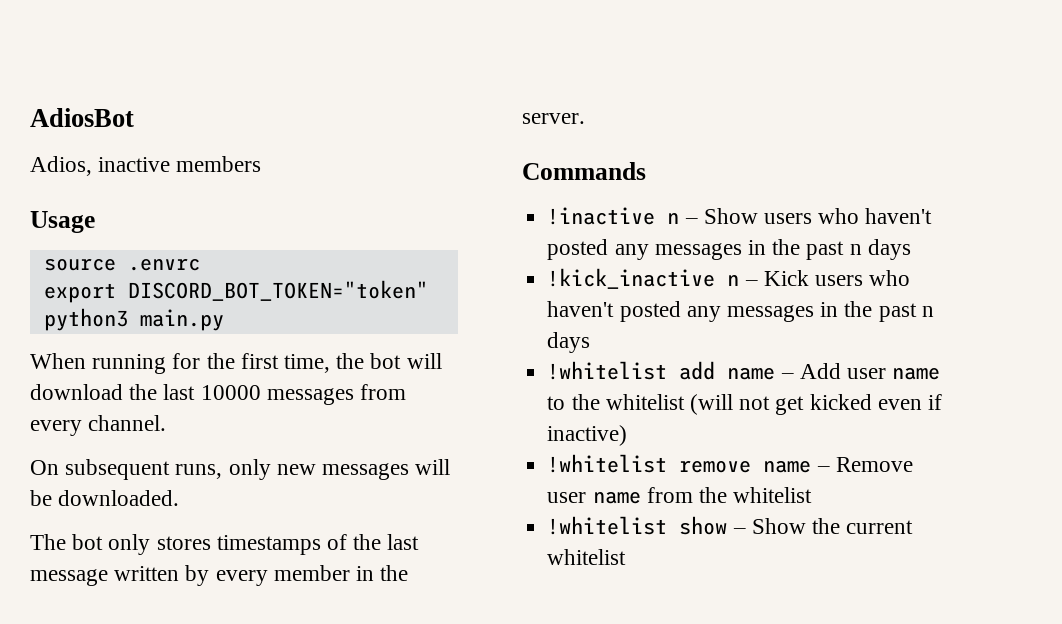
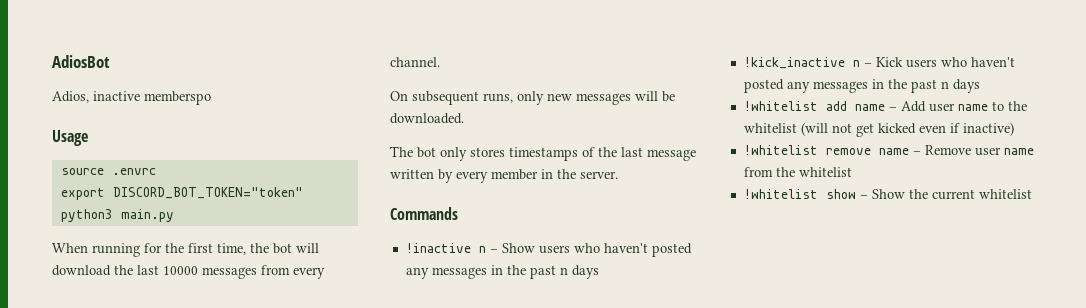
[176,156,262,172] members -> [144,91,211,105] memberspo

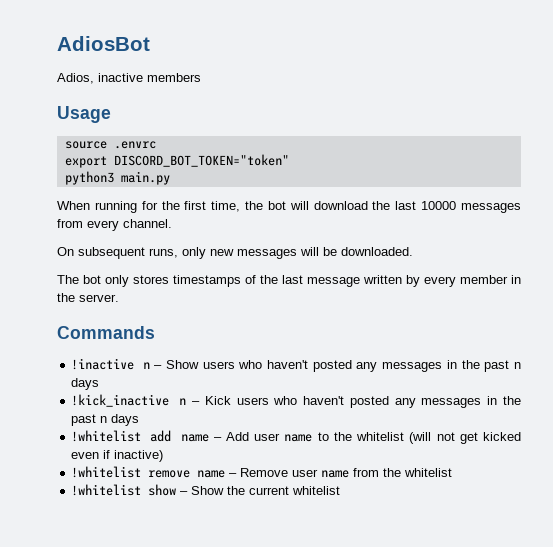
[144,91,211,105] memberspo -> [147,73,201,82] members

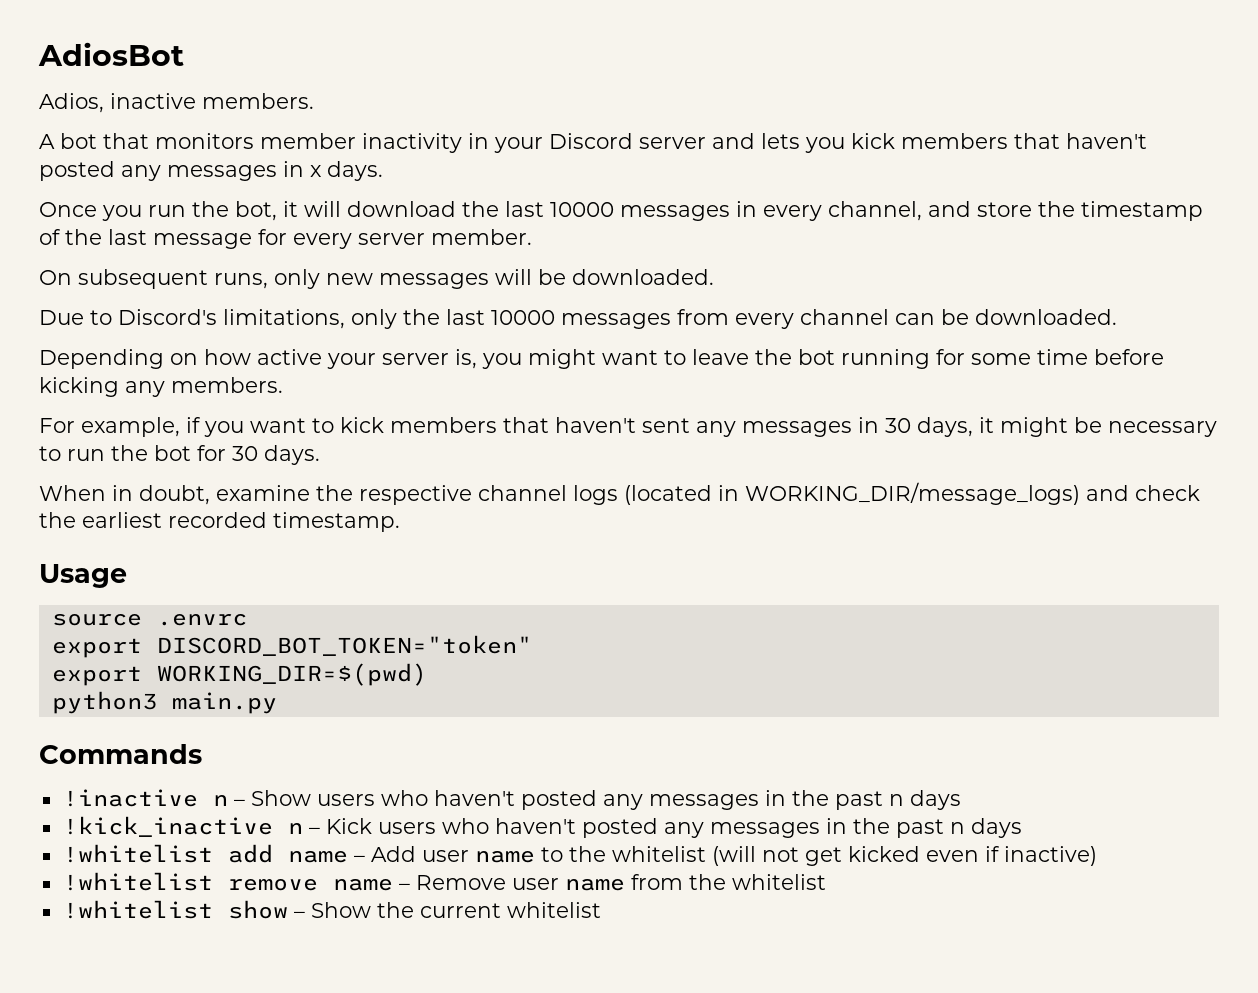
[147,73,201,82] [57,106,111,123] [64,141,156,149] [64,154,289,168] [64,171,170,185] [57,201,286,213] members // Usage // source .envrc // export DISCORD_BOT_TOKEN="token" // python3 main.py // When running for the first time, the bot -> [202,93,314,109] [39,133,1147,153] [39,161,383,181] [39,201,298,221] members. // A bot that monitors member inactivity in your Discord server and lets you kick members that haven't posted any messages in x days. // Once you run the bot, it
[57,219,172,231] from every channel. -> [736,201,1203,221] [39,229,532,249] in every channel, and store the timestamp of the last message for every server member.
[57,275,521,287] [57,293,119,302] The bot only stores timestamps of the last message written by every member in the server. -> [39,309,1117,329] [39,349,1164,369] [39,377,283,397] [39,417,1217,437] [39,445,320,465] [39,482,1200,505] [39,512,400,532] [39,564,127,588] [51,613,247,626] [51,635,532,658] [51,663,427,686] [51,691,277,714] Due to Discord's limitations, only the last 10000 messages from every channel can be downloaded. // Depending on how active your server is, you might want to leave the bot running for some time before kicking any members. // For example, if you want to kick members that haven't sent any messages in 30 days, it might be necessary to run the bot for 30 days. // When in doubt, examine the respective channel logs (located in WORKING_DIR/message_logs) and check the earliest recorded timestamp. // Usage // source .envrc // export DISCORD_BOT_TOKEN="token" // export WORKING_DIR=$(pwd) // python3 main.py

